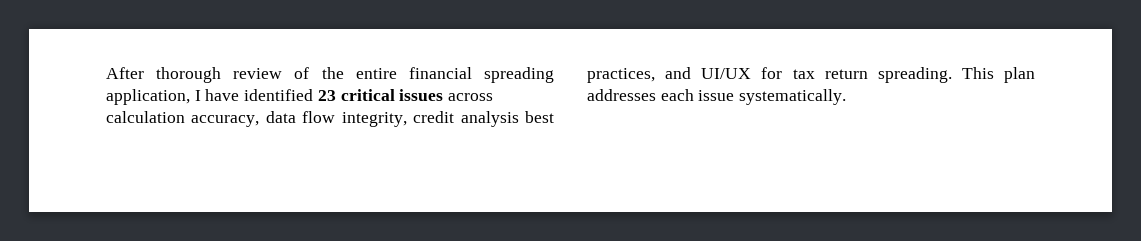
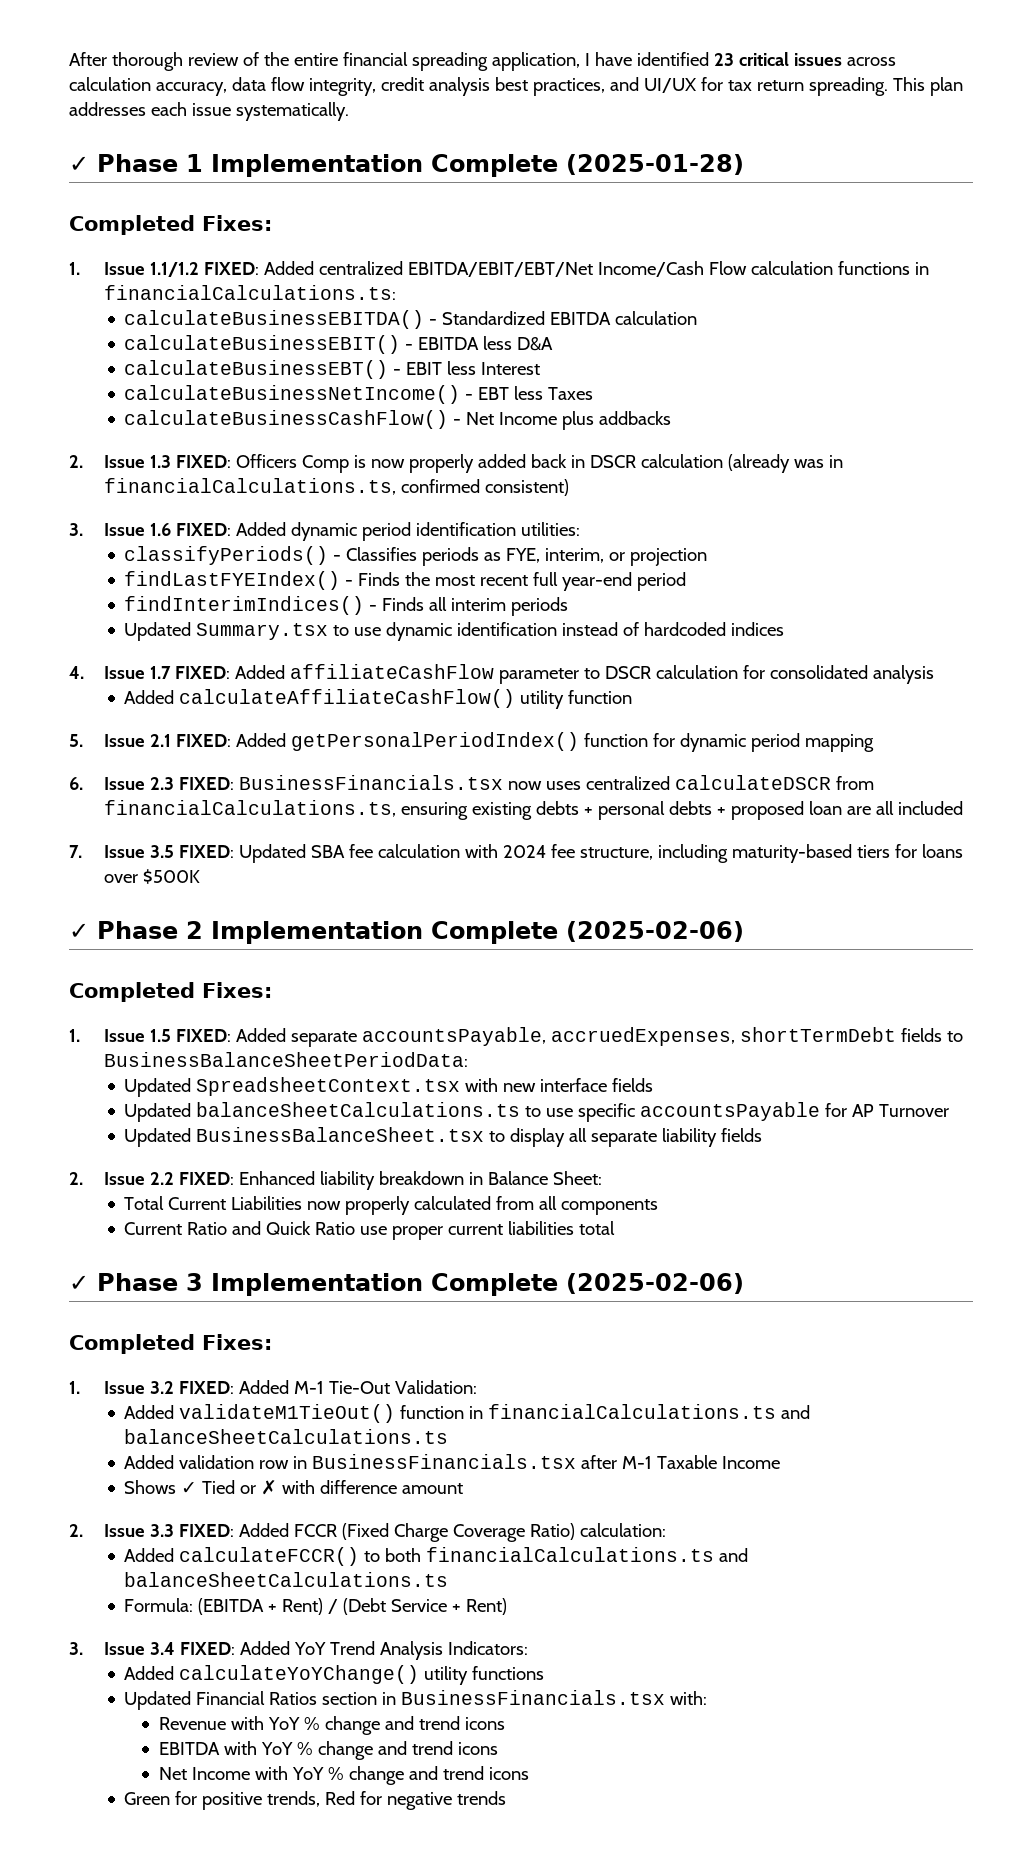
(847, 97) none -> [69,154,744,177] [69,215,272,235] [69,261,929,277] [103,285,396,300] [124,310,698,329] [124,335,554,354] [124,360,541,379] [124,385,594,404] [124,410,672,430] [69,454,843,473] [103,478,569,496] [69,522,580,541] [124,546,708,566] [124,571,687,591] [124,596,569,616] [124,622,785,641] [69,664,934,684] [124,689,633,709] [69,732,874,752] [69,775,874,790] [103,800,963,820] [69,844,963,863] [103,869,200,884] [69,921,744,944] [69,982,272,1002] [69,1027,963,1047] [103,1052,468,1067] [124,1077,654,1097] [124,1102,950,1122] [124,1127,763,1147] [69,1171,602,1190] [124,1196,659,1215] [124,1221,616,1240] [69,1273,744,1296] [69,1334,272,1354] [69,1380,477,1394] [124,1404,811,1423] [124,1429,449,1444] [124,1454,781,1469] [124,1480,464,1495] [69,1523,666,1542] [124,1547,749,1566] [124,1572,449,1587] [124,1598,508,1615] [69,1641,528,1660] [124,1665,545,1685] [124,1690,708,1710] [159,1716,505,1735] [159,1741,498,1760] [159,1766,529,1785] [124,1791,507,1810] // ✓ Phase 1 Implementation Complete (2025-01-28) // Completed Fixes: // 1. Issue 1.1/1.2 FIXED: Added centralized EBITDA/EBIT/EBT/Net Income/Cash Flow calculation functions in financialCalculations.ts: // calculateBusinessEBITDA() - Standardized EBITDA calculation // calculateBusinessEBIT() - EBITDA less D&A // calculateBusinessEBT() - EBIT less Interest // calculateBusinessNetIncome() - EBT less Taxes // calculateBusinessCashFlow() - Net Income plus addbacks // 2. Issue 1.3 FIXED: Officers Comp is now properly added back in DSCR calculation (already was in financialCalculations.ts, confirmed consistent) // 3. Issue 1.6 FIXED: Added dynamic period identification utilities: // classifyPeriods() - Classifies periods as FYE, interim, or projection // findLastFYEIndex() - Finds the most recent full year-end period // findInterimIndices() - Finds all interim periods // Updated Summary.tsx to use dynamic identification instead of hardcoded indices // 4. Issue 1.7 FIXED: Added affiliateCashFlow parameter to DSCR calculation for consolidated analysis // Added calculateAffiliateCashFlow() utility function // 5. Issue 2.1 FIXED: Added getPersonalPeriodIndex() function for dynamic period mapping // 6. Issue 2.3 FIXED: BusinessFinancials.tsx now uses centralized calculateDSCR from financialCalculations.ts, ensuring existing debts + personal debts + proposed loan are all included // 7. Issue 3.5 FIXED: Updated SBA fee calculation with 2024 fee structure, including maturity-based tiers for loans over $500K // ✓ Phase 2 Implementation Complete (2025-02-06) // Completed Fixes: // 1. Issue 1.5 FIXED: Added separate accountsPayable, accruedExpenses, shortTermDebt fields to BusinessBalanceSheetPeriodData: // Updated SpreadsheetContext.tsx with new interface fields // Updated balanceSheetCalculations.ts to use specific accountsPayable for AP Turnover // Updated BusinessBalanceSheet.tsx to display all separate liability fields // 2. Issue 2.2 FIXED: Enhanced liability breakdown in Balance Sheet: // Total Current Liabilities now properly calculated from all components // Current Ratio and Quick Ratio use proper current liabilities total // ✓ Phase 3 Implementation Complete (2025-02-06) // Completed Fixes: // 1. Issue 3.2 FIXED: Added M-1 Tie-Out Validation: // Added validateM1TieOut() function in financialCalculations.ts and balanceSheetCalculations.ts // Added validation row in BusinessFinancials.tsx after M-1 Taxable Income // Shows ✓ Tied or ✗ with difference amount // 2. Issue 3.3 FIXED: Added FCCR (Fixed Charge Coverage Ratio) calculation: // Added calculateFCCR() to both financialCalculations.ts and balanceSheetCalculations.ts // Formula: (EBITDA + Rent) / (Debt Service + Rent) // 3. Issue 3.4 FIXED: Added YoY Trend Analysis Indicators: // Added calculateYoYChange() utility functions // Updated Financial Ratios section in BusinessFinancials.tsx with: // Revenue with YoY % change and trend icons // EBITDA with YoY % change and trend icons // Net Income with YoY % change and trend icons // Green for positive trends, Red for negative trends

